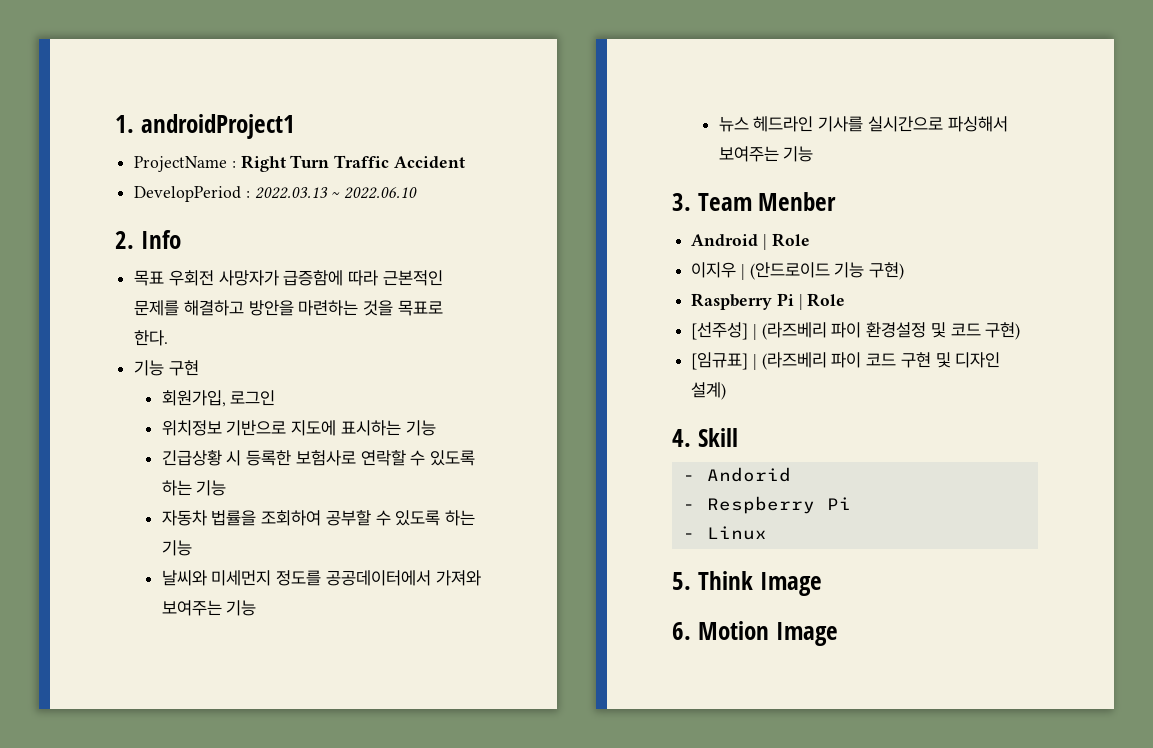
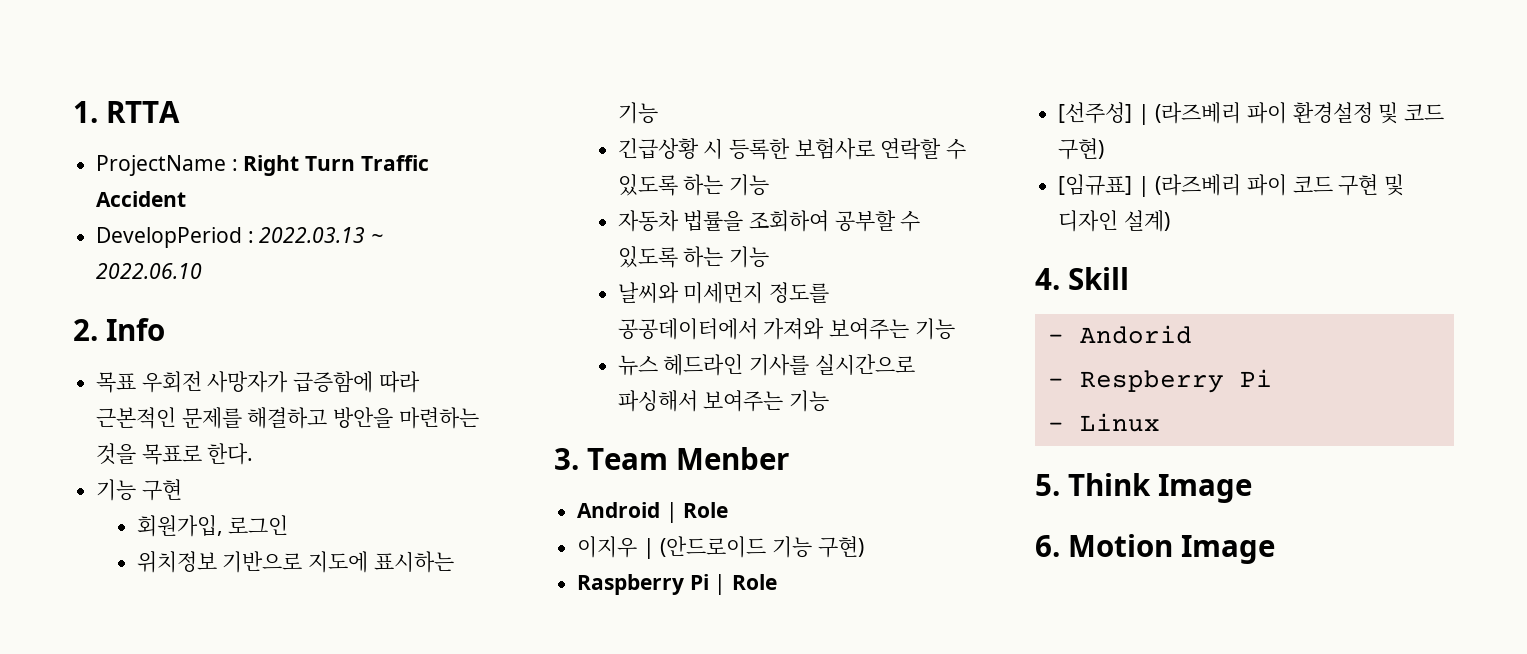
[140,114,295,139] androidProject1 -> [106,101,180,123] RTTA

